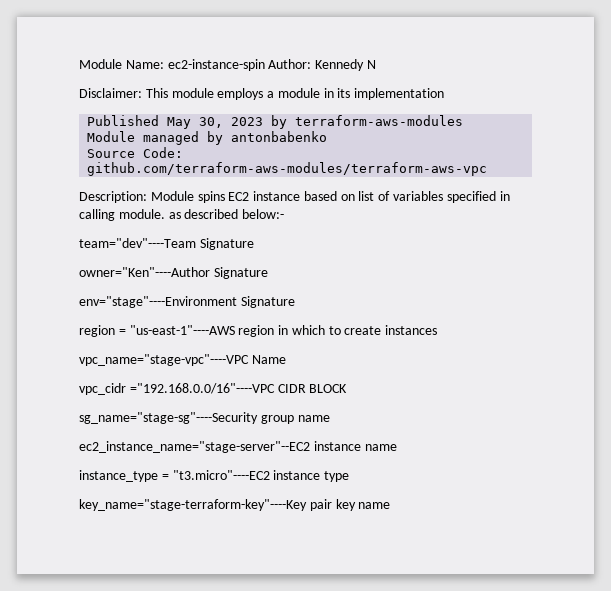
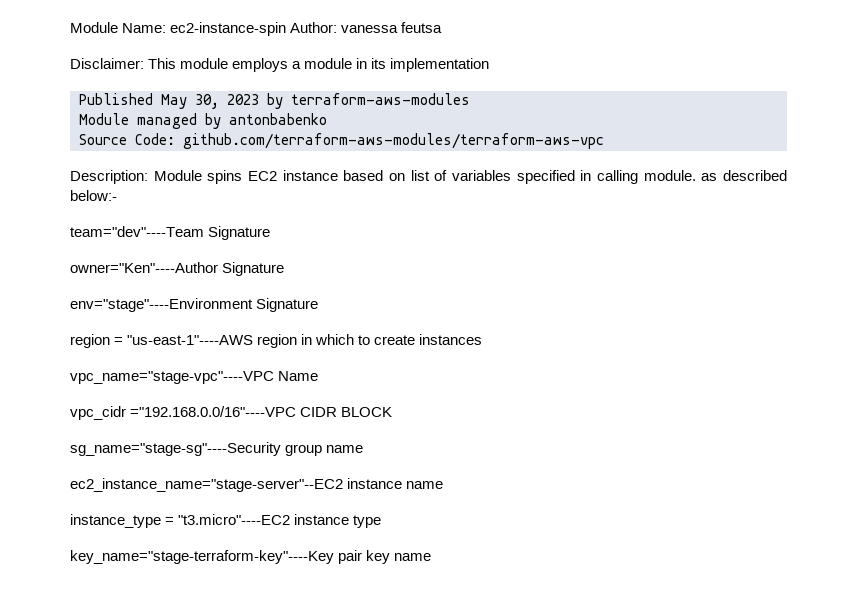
[315,59,376,71] Kennedy N -> [341,22,443,33] vanessa feutsa

